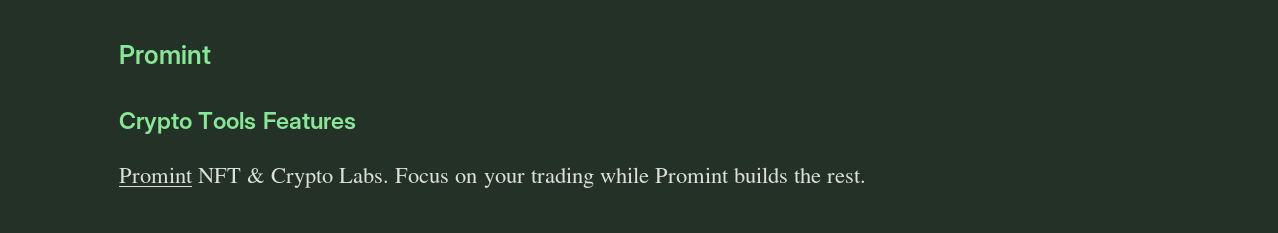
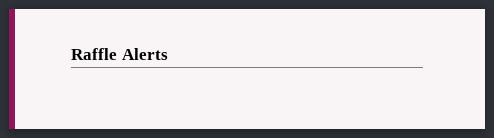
[119,45,211,64] [119,112,356,134] [119,167,866,188] Promint // Crypto Tools Features // Promint NFT & Crypto Labs. Focus on your trading while Promint builds the rest. -> [71,48,168,60] Raffle Alerts

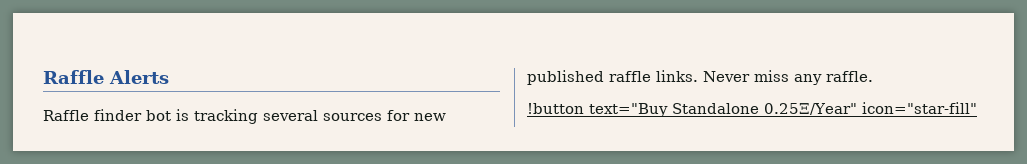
(168, 54) none -> [43,109,446,124] [527,70,873,85] [527,102,977,117] // Raffle finder bot is tracking several sources for new published raffle links. Never miss any raffle. // !button text="Buy Standalone 0.25Ξ/Year" icon="star-fill"

